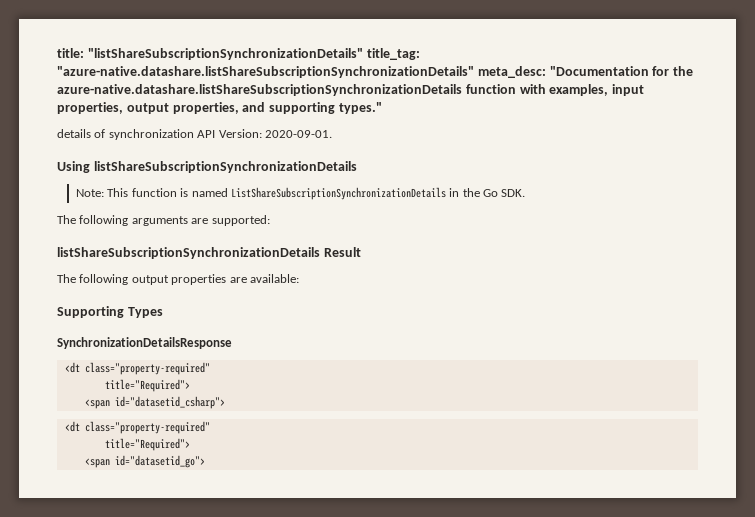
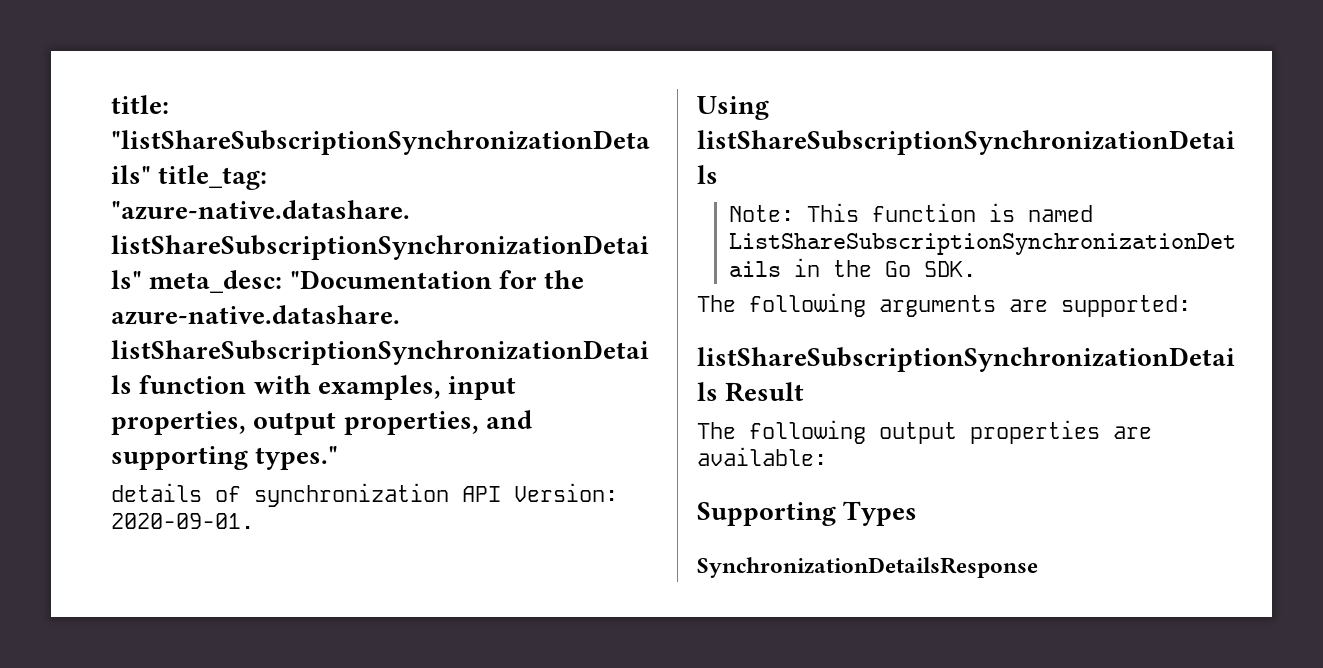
[64,362,210,375] [104,379,190,392] [84,396,225,409] [64,421,210,434] [104,438,190,451] [84,455,205,468] // <dt class="property-required" // title="Required"> // <span id="datasetid_csharp"> // <dt class="property-required" // title="Required"> // <span id="datasetid_go"> -> (1038, 567) none

